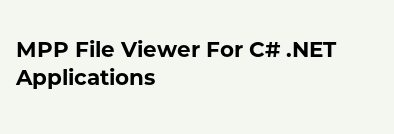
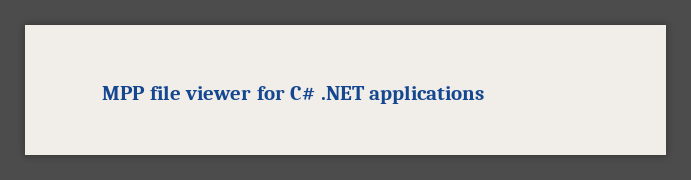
[75,40,243,57] File Viewer For -> [149,85,285,100] file viewer for
[15,68,155,89] Applications -> [369,85,485,104] applications

